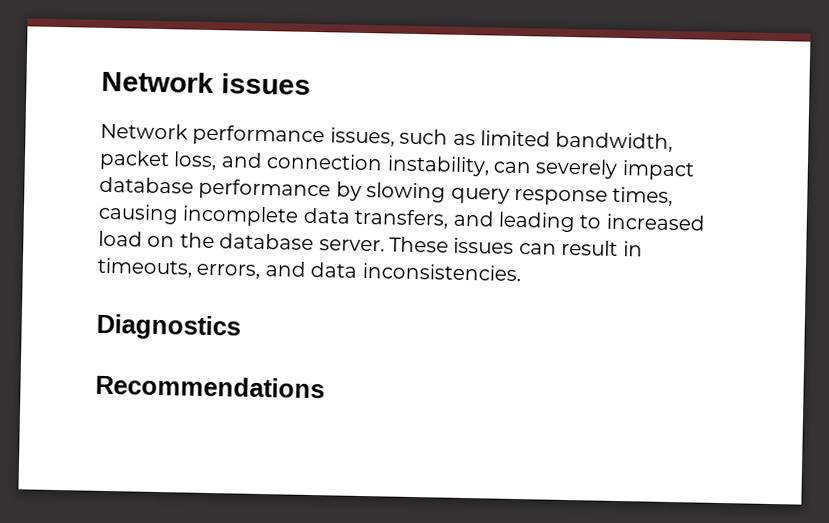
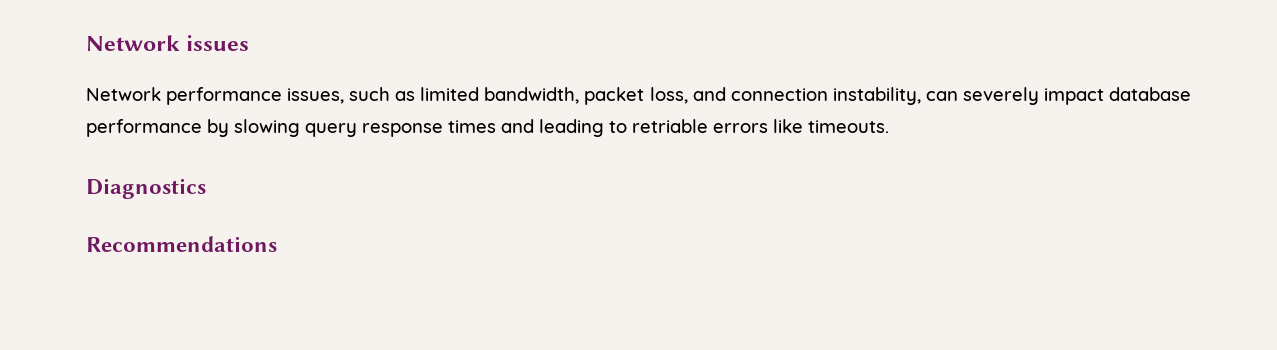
[612,186,674,207] [98,203,705,233] [98,230,643,257] [97,257,521,282] times, causing incomplete data transfers, and leading to increased load on the database server. These issues can result in timeouts, errors, and data inconsistencies. -> [448,119,889,137] times and leading to retriable errors like timeouts.

